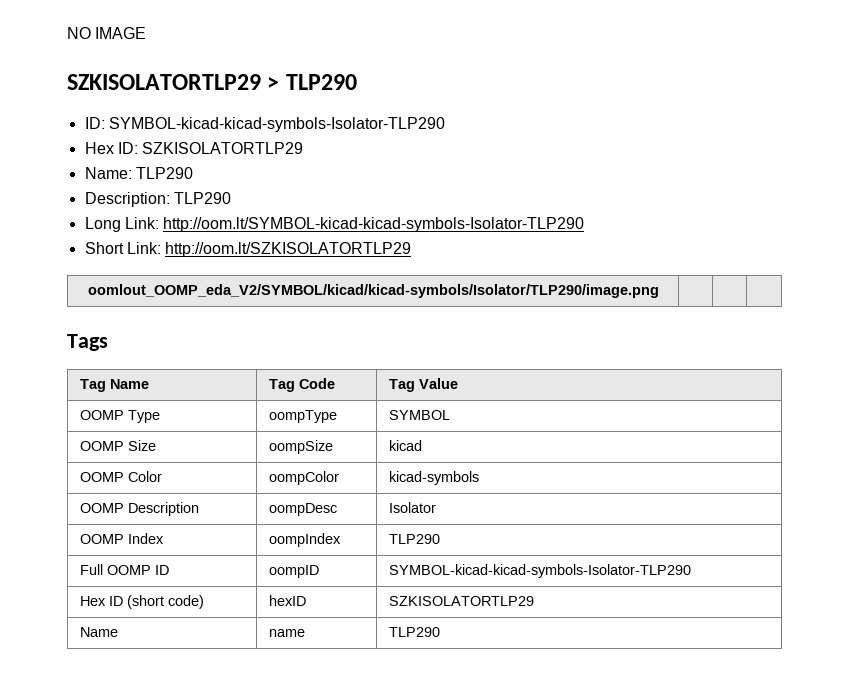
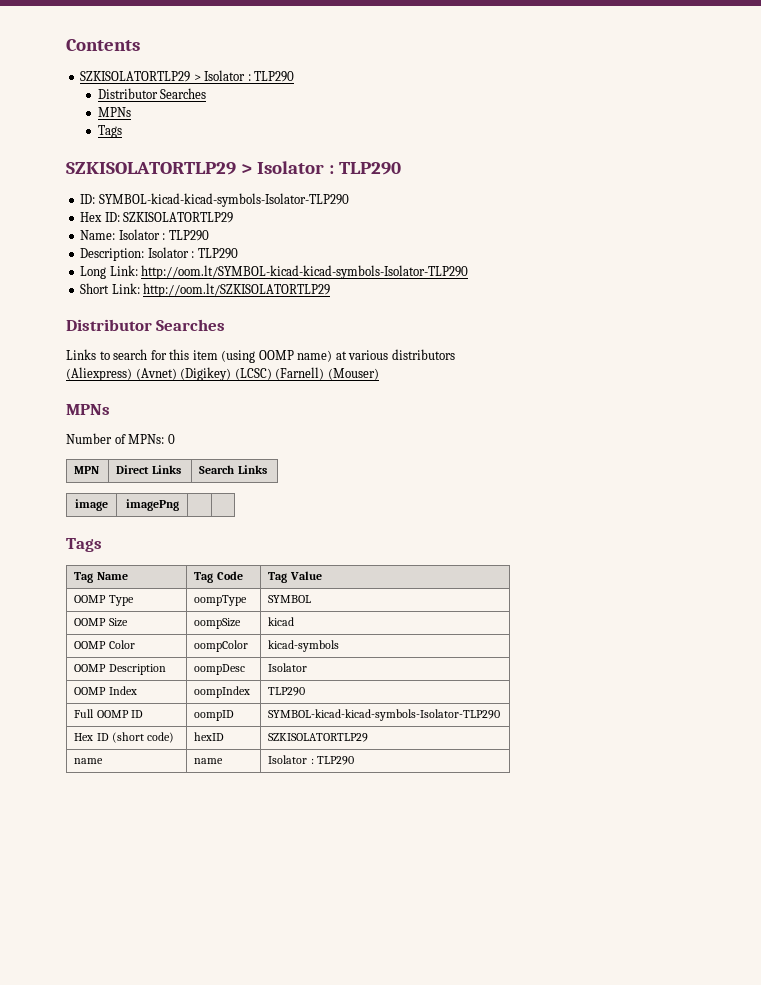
[67,27,147,39] [67,74,280,90] NO IMAGE // SZKISOLATORTLP29 > -> [66,39,140,51] [80,70,295,82] [97,88,207,99] [97,107,131,117] [97,125,122,138] [66,161,334,175] Contents // SZKISOLATORTLP29 > Isolator : TLP290 // Distributor Searches // MPNs // Tags // SZKISOLATORTLP29 > Isolator :
(132, 173) none -> [118,229,166,240] Isolator :
(170, 199) none -> [147,247,195,258] Isolator :
[87,284,659,298] // oomlout_OOMP_eda_V2/SYMBOL/kicad/kicad-symbols/Isolator/TLP290/image.png | -> [66,319,226,331] [66,349,455,363] [66,367,379,381] [66,404,110,415] [66,433,175,444] [74,466,100,474] [116,465,181,474] [199,465,267,474] [75,499,108,511] [125,499,179,511] // Distributor Searches // Links to search for this item (using OOMP name) at various distributors // (Aliexpress) (Avnet) (Digikey) (LCSC) (Farnell) (Mouser) // MPNs // Number of MPNs: 0 // MPN | Direct Links | Search Links // image | imagePng
[79,627,118,637] [268,629,305,637] Name | name | -> [74,758,104,764] [194,758,224,764] [268,755,314,764] name | name | Isolator :

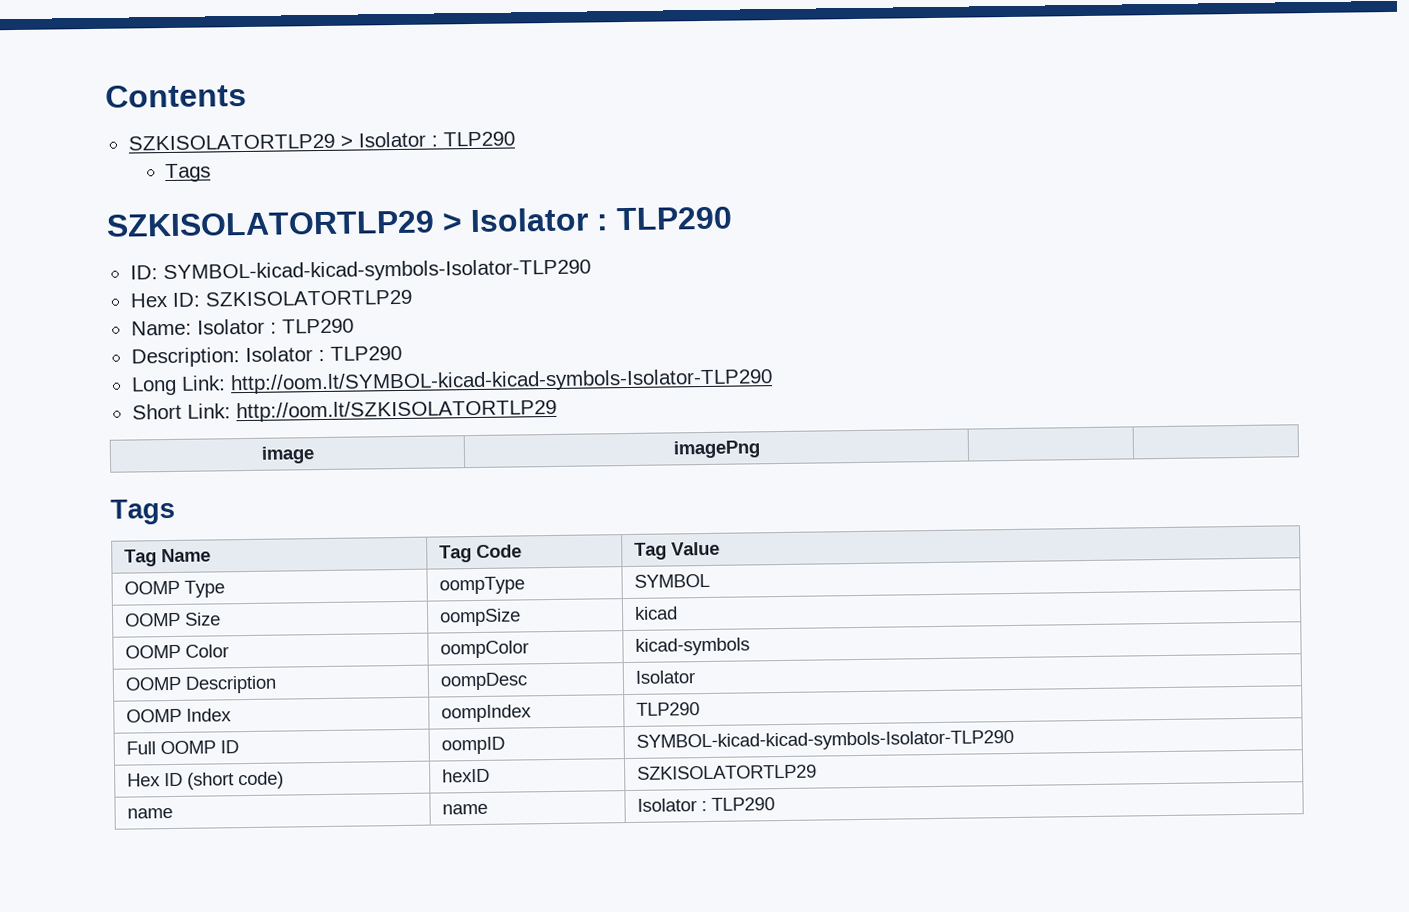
[97,88,207,99] [97,107,131,117] // Distributor Searches // MPNs -> (515, 139) none
[66,319,226,331] [66,349,455,363] [66,367,379,381] [66,404,110,415] [66,433,175,444] [74,466,100,474] [116,465,181,474] [199,465,267,474] // Distributor Searches // Links to search for this item (using OOMP name) at various distributors // (Aliexpress) (Avnet) (Digikey) (LCSC) (Farnell) (Mouser) // MPNs // Number of MPNs: 0 // MPN | Direct Links | Search Links -> (557, 410) none

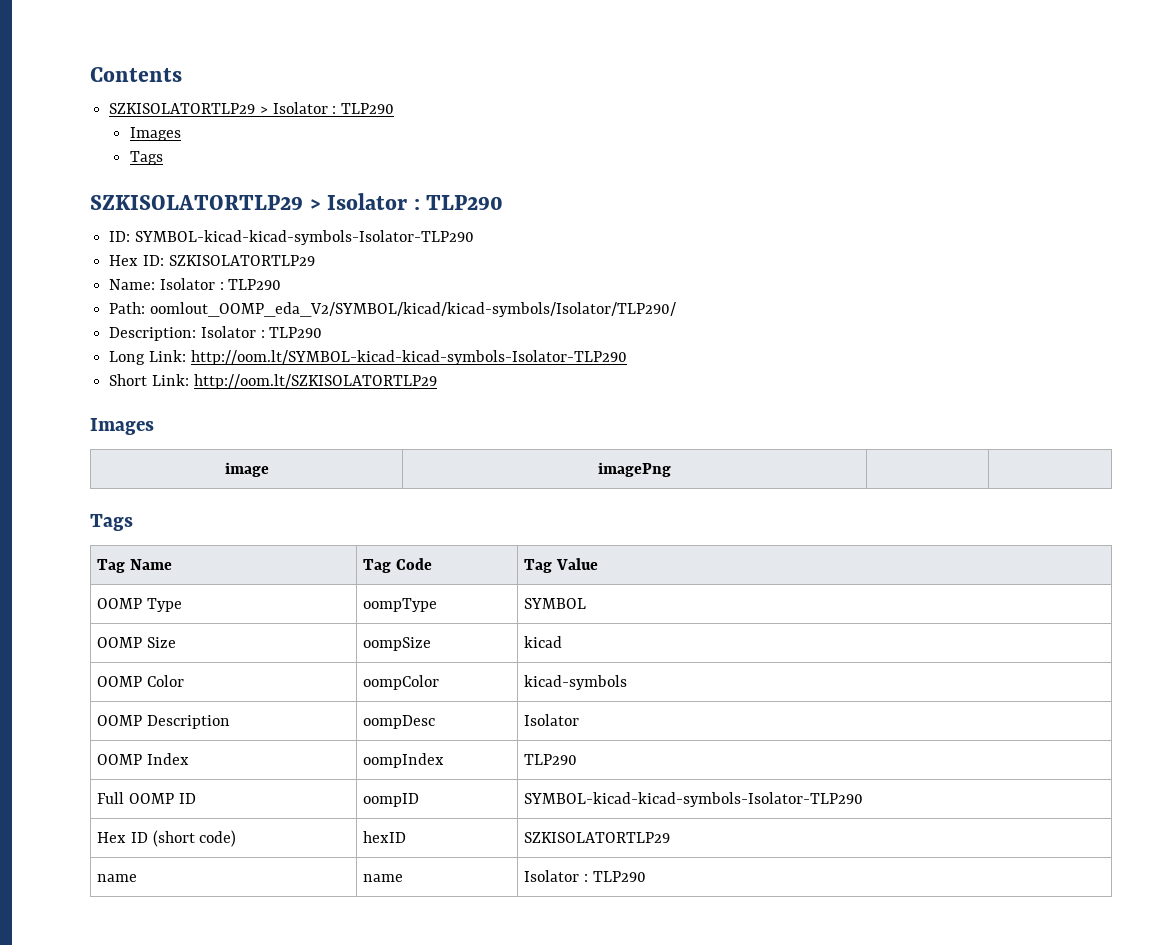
(515, 139) none -> [129,127,181,141] // Images
(354, 326) none -> [109,302,676,317] // Path: oomlout_OOMP_eda_V2/SYMBOL/kicad/kicad-symbols/Isolator/TLP290/
(557, 410) none -> [90,418,154,435] // Images

